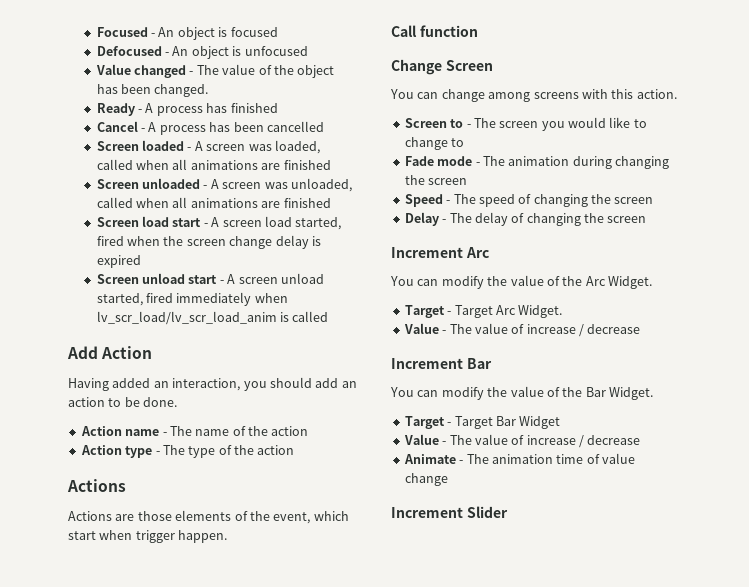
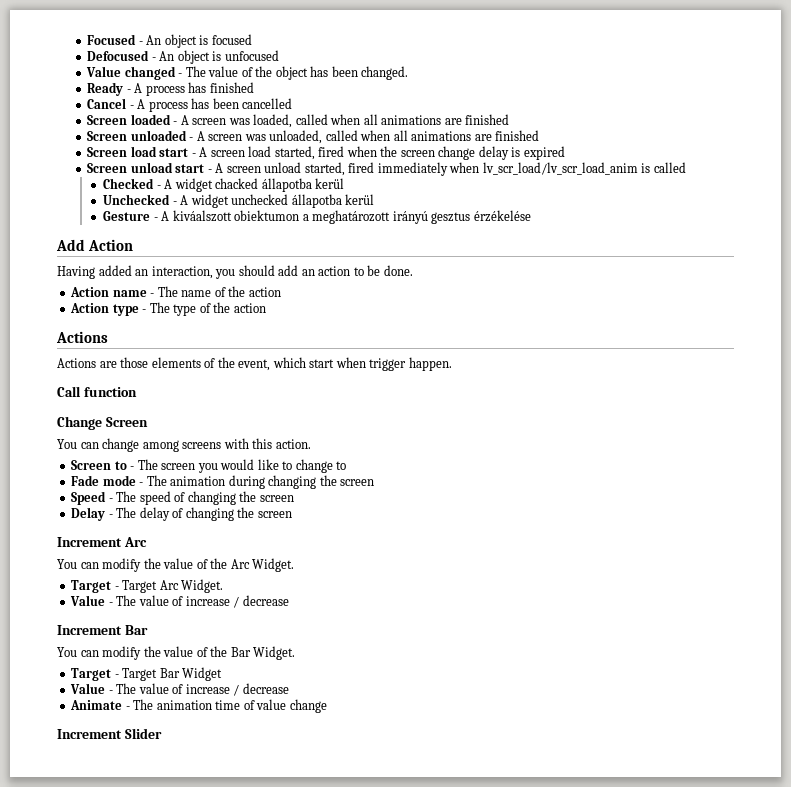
(329, 316) none -> [103,178,345,192] [103,194,375,208] [103,210,531,224] // Checked - A widget chacked állapotba kerül // Unchecked - A widget unchecked állapotba kerül // Gesture - A kiváalszott obiektumon a meghatározott irányú gesztus érzékelése

